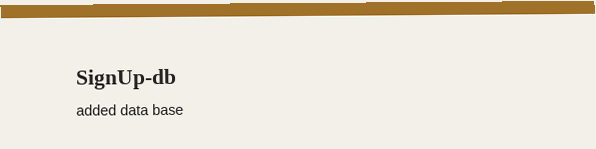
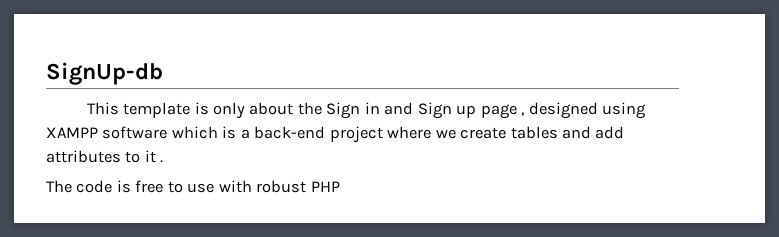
[76,103,184,116] added data base -> [86,102,646,119] [46,126,625,143] [46,150,164,163] [46,180,340,193] This template is only about the Sign in and Sign up page , designed using XAMPP software which is a back-end project where we create tables and add attributes to it . // The code is free to use with robust PHP

